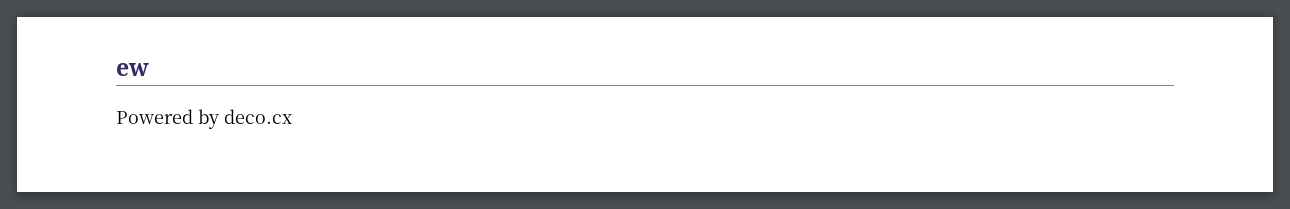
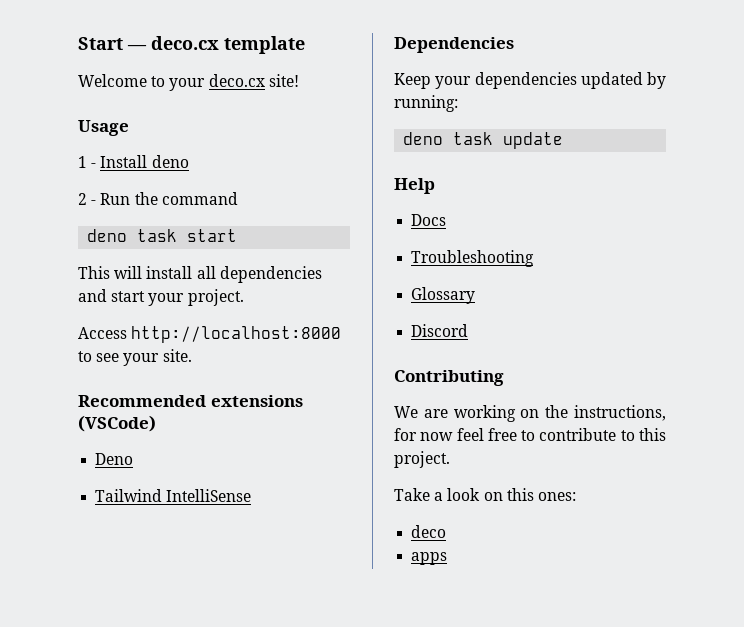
[116,63,149,76] [116,109,292,129] ew // Powered by deco.cx -> [78,36,305,54] [78,74,299,91] [78,120,129,136] [78,155,189,168] [78,192,238,205] [87,229,238,242] [78,266,322,283] [78,289,244,306] [78,326,342,343] [78,349,192,366] [78,395,303,407] [78,415,156,432] [95,453,134,465] [95,489,252,502] [394,37,514,53] [394,72,666,89] [394,95,458,112] [403,132,564,149] [394,178,435,194] [411,214,447,226] [411,250,535,267] [411,287,476,304] [411,324,469,337] [394,370,504,386] [394,405,666,422] [394,428,666,441] [394,451,450,468] [394,488,576,501] [411,525,447,538] [411,552,448,565] Start — deco.cx template // Welcome to your deco.cx site! // Usage // 1 - Install deno // 2 - Run the command // deno task start // This will install all dependencies and start your project. // Access http://localhost:8000 to see your site. // Recommended extensions (VSCode) // Deno // Tailwind IntelliSense // Dependencies // Keep your dependencies updated by running: // deno task update // Help // Docs // Troubleshooting // Glossary // Discord // Contributing // We are working on the instructions, for now feel free to contribute to this project. // Take a look on this ones: // deco // apps

